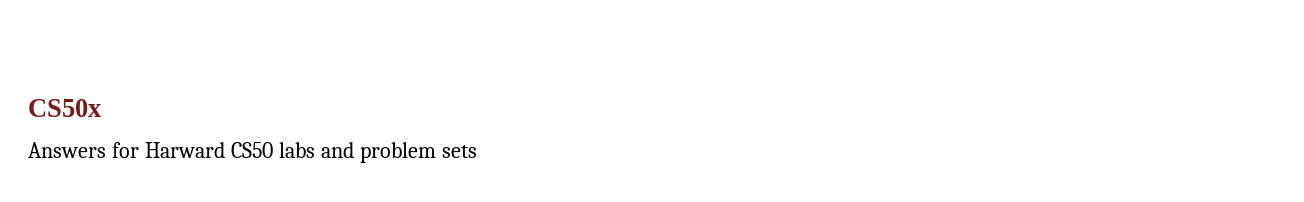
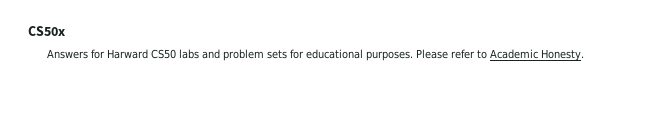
(477, 151) none -> [289,49,584,61] for educational purposes. Please refer to Academic Honesty.

